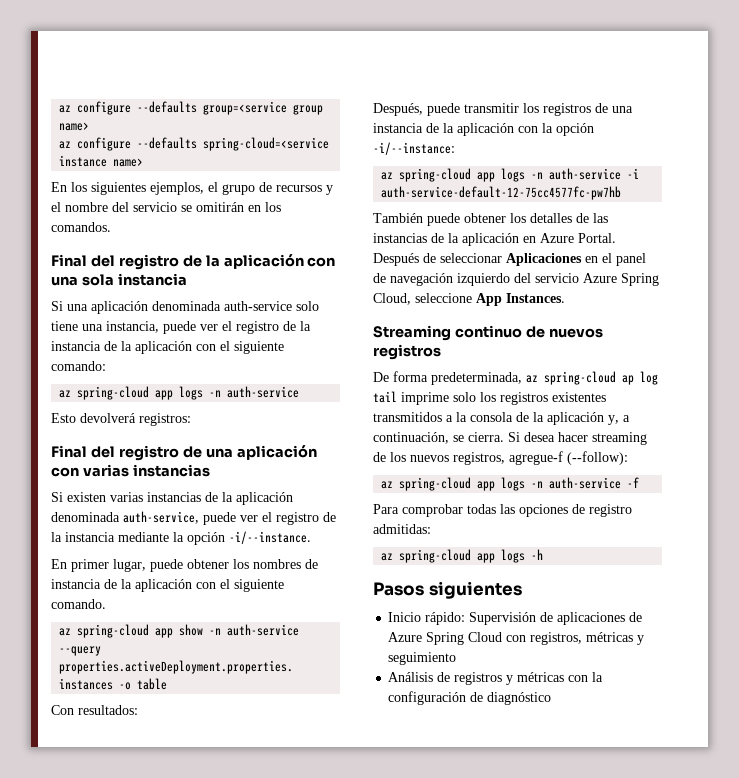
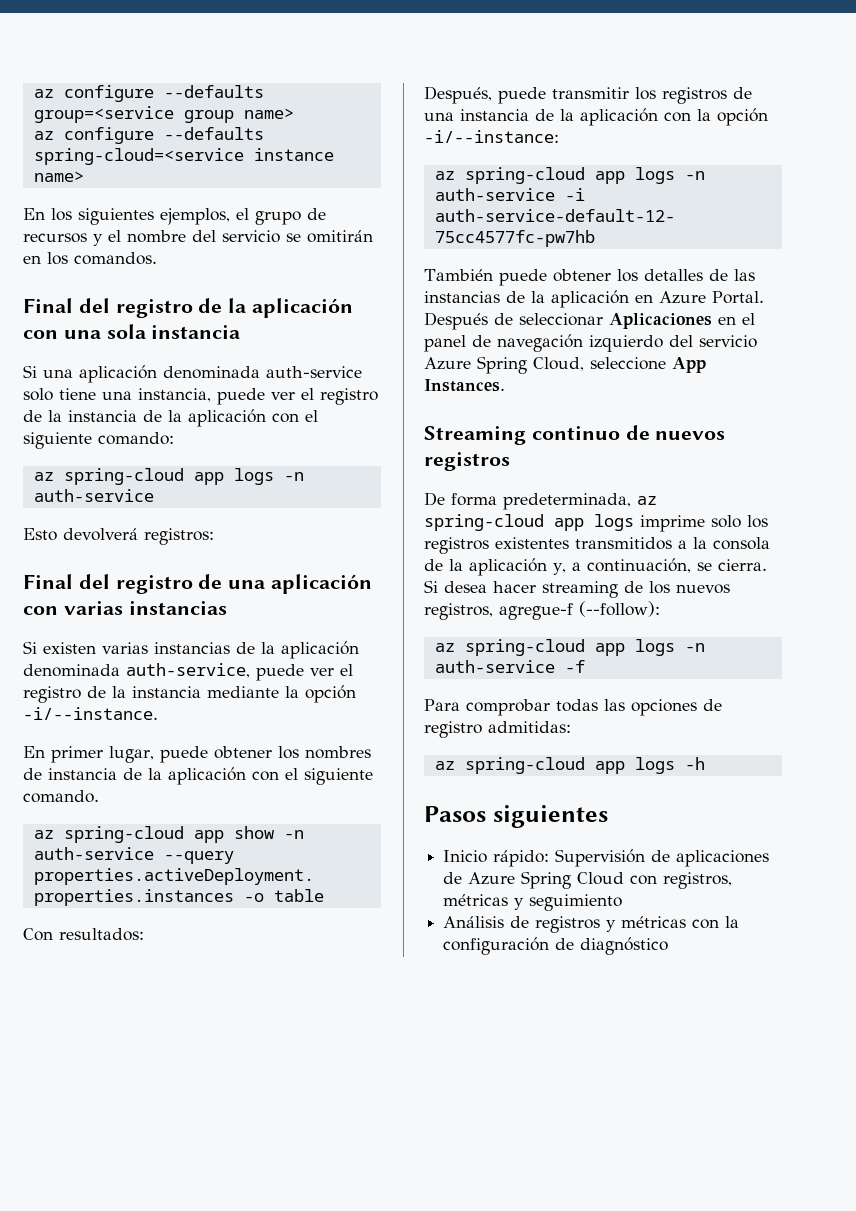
[622,371,658,385] [373,391,397,403] ap log tail -> [554,514,634,531] app logs

